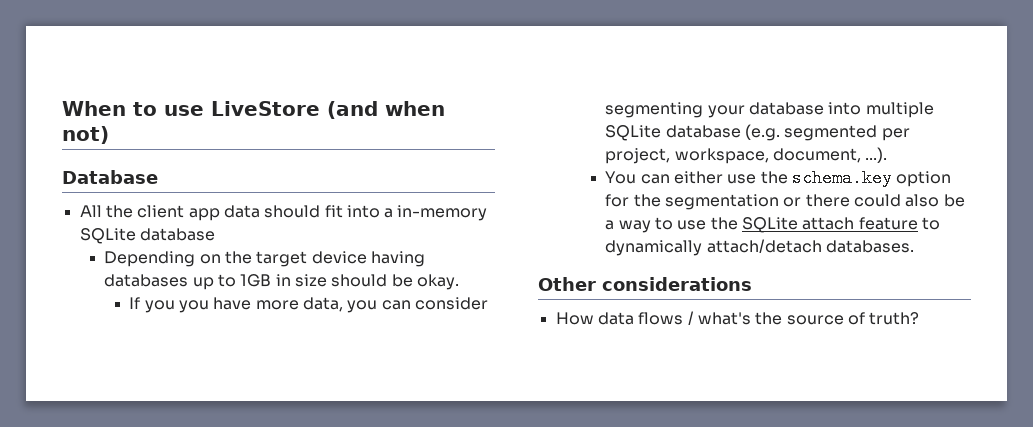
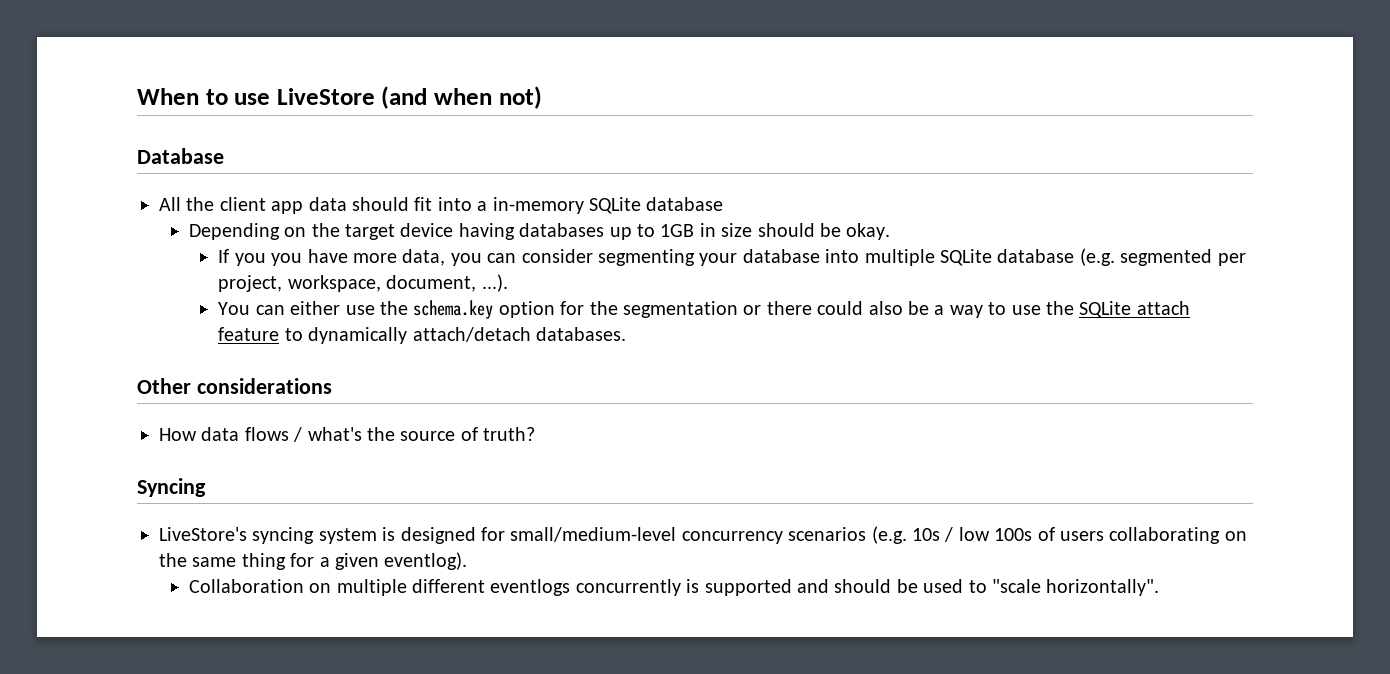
(920, 318) none -> [137,478,206,497] [159,526,1247,544] [159,552,468,570] [188,579,1160,596] // Syncing // LiveStore's syncing system is designed for small/medium-level concurrency scenarios (e.g. 10s / low 100s of users collaborating on the same thing for a given eventlog). // Collaboration on multiple different eventlogs concurrently is supported and should be used to "scale horizontally".

